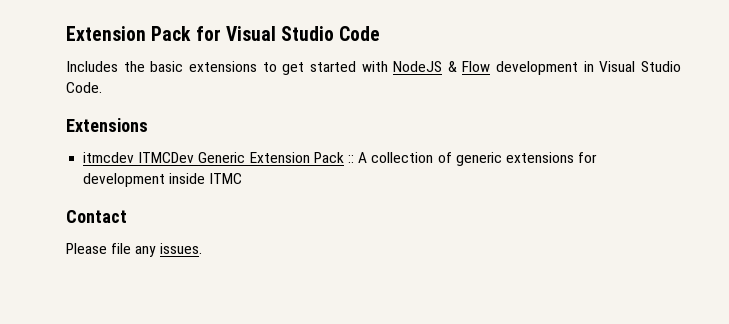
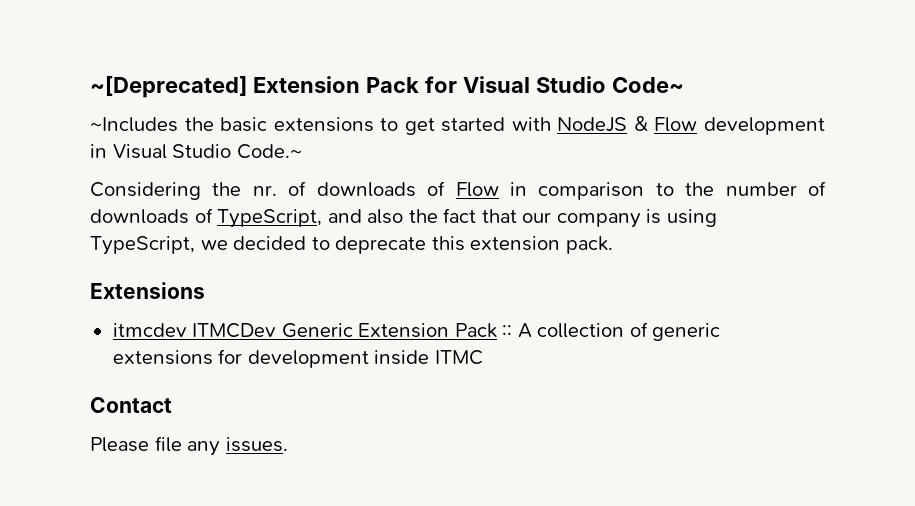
(66, 33) none -> [90,76,247,98] ~[Deprecated]
[339,26,381,41] [66,61,118,72] Code // Includes -> [611,77,684,93] [90,117,178,132] Code~ // ~Includes
[66,82,102,93] Code. -> [236,144,302,159] [90,181,826,200] [90,208,717,228] [90,236,613,255] Code.~ // Considering the nr. of downloads of Flow in comparison to the number of downloads of TypeScript, and also the fact that our company is using TypeScript, we decided to deprecate this extension pack.

